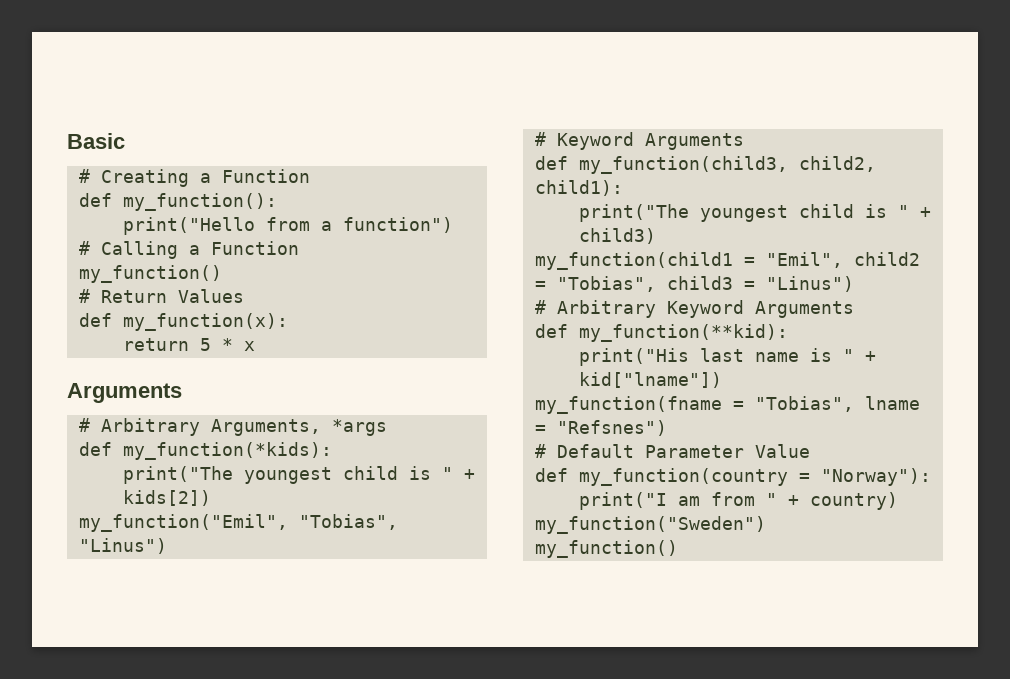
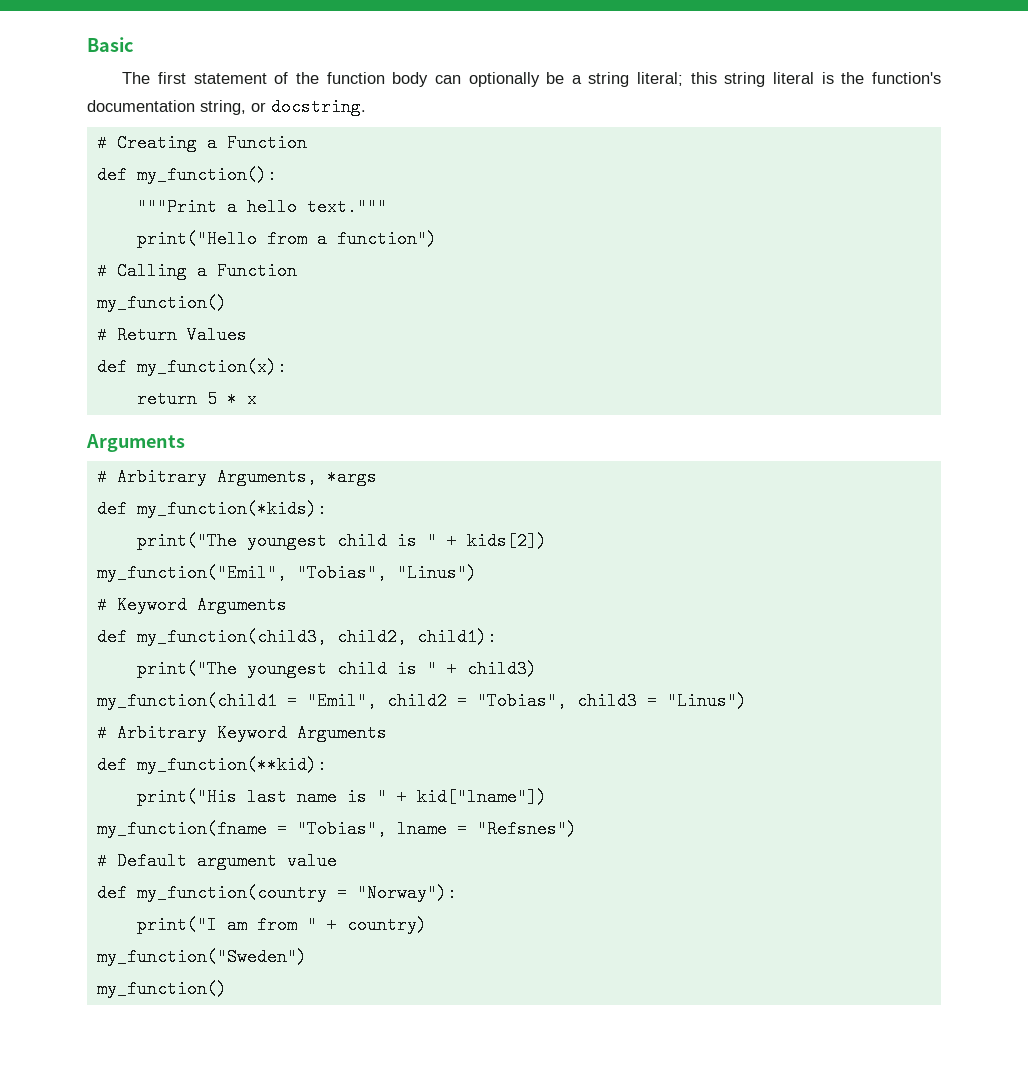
(125, 141) none -> [122,72,942,87] [87,98,366,116] // The first statement of the function body can optionally be a string literal; this string literal is the function's documentation string, or docstring.
(277, 202) none -> [136,198,387,216] // """Print a hello text."""
[645,444,810,458] Parameter Value -> [196,852,337,870] argument value

